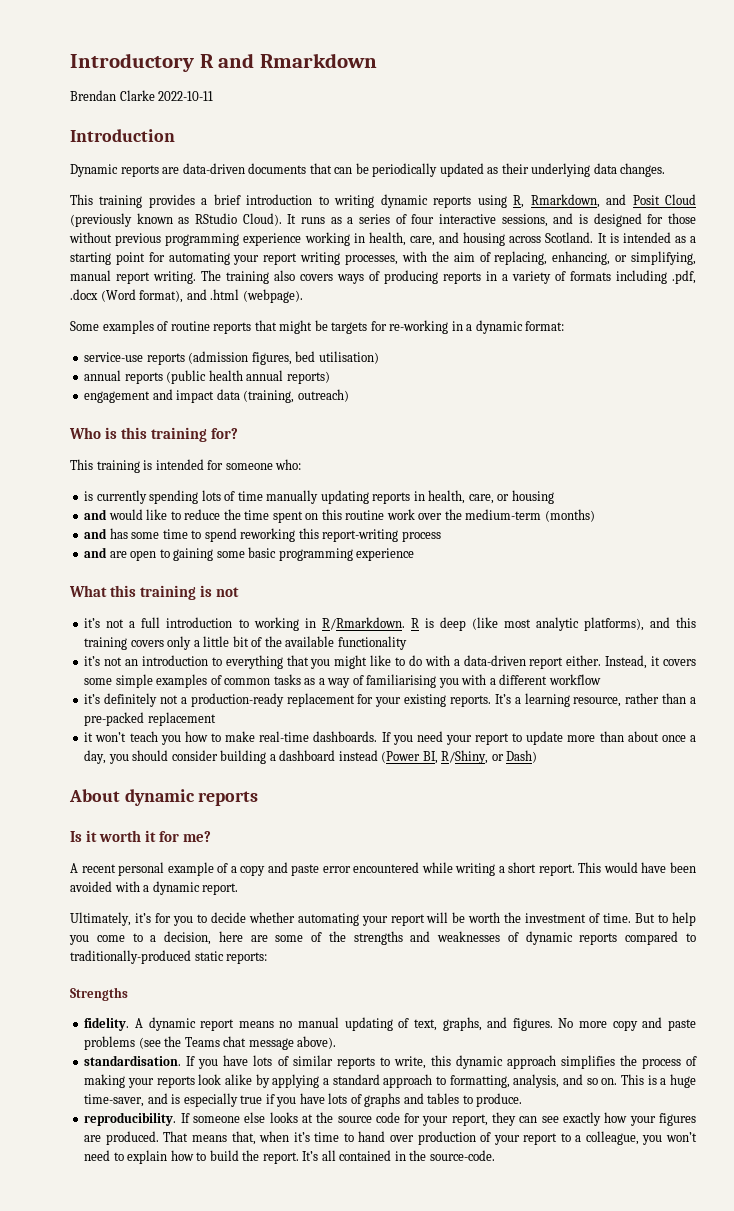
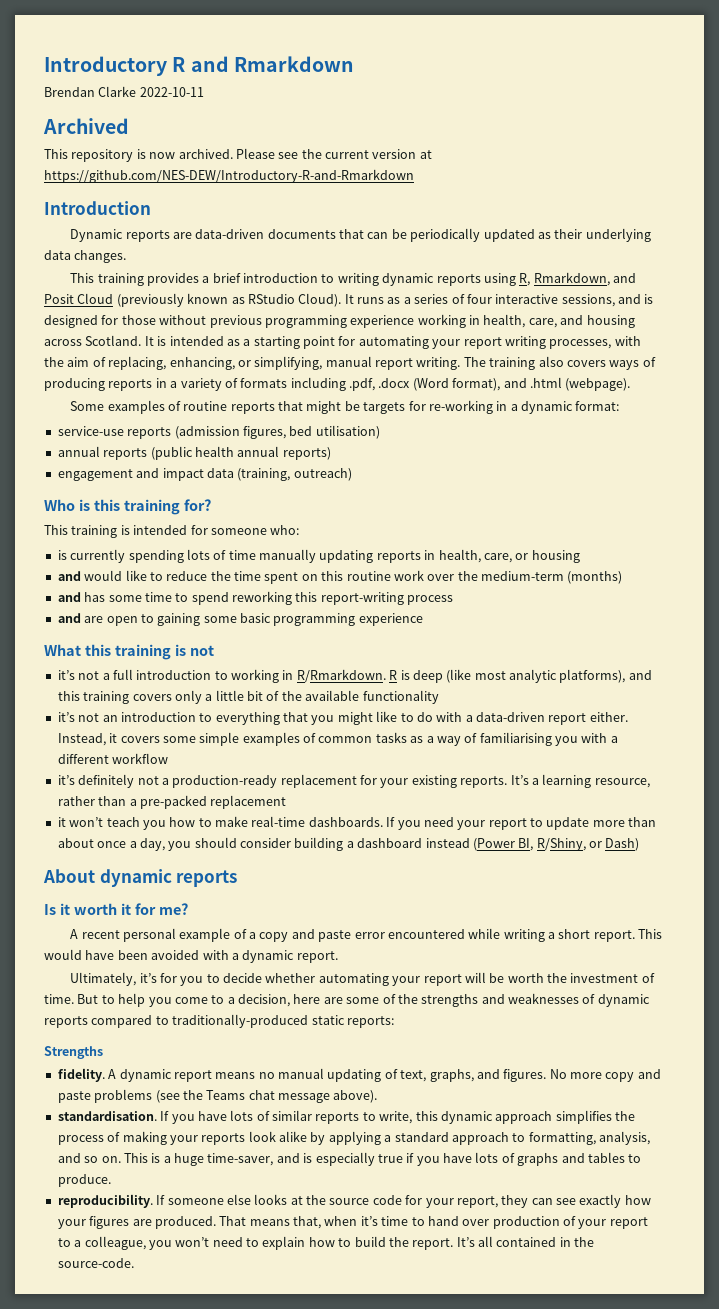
(214, 96) none -> [43,118,129,134] [44,148,432,162] [44,169,414,183] // Archived // This repository is now archived. Please see the current version at https://github.com/NES-DEW/Introductory-R-and-Rmarkdown

